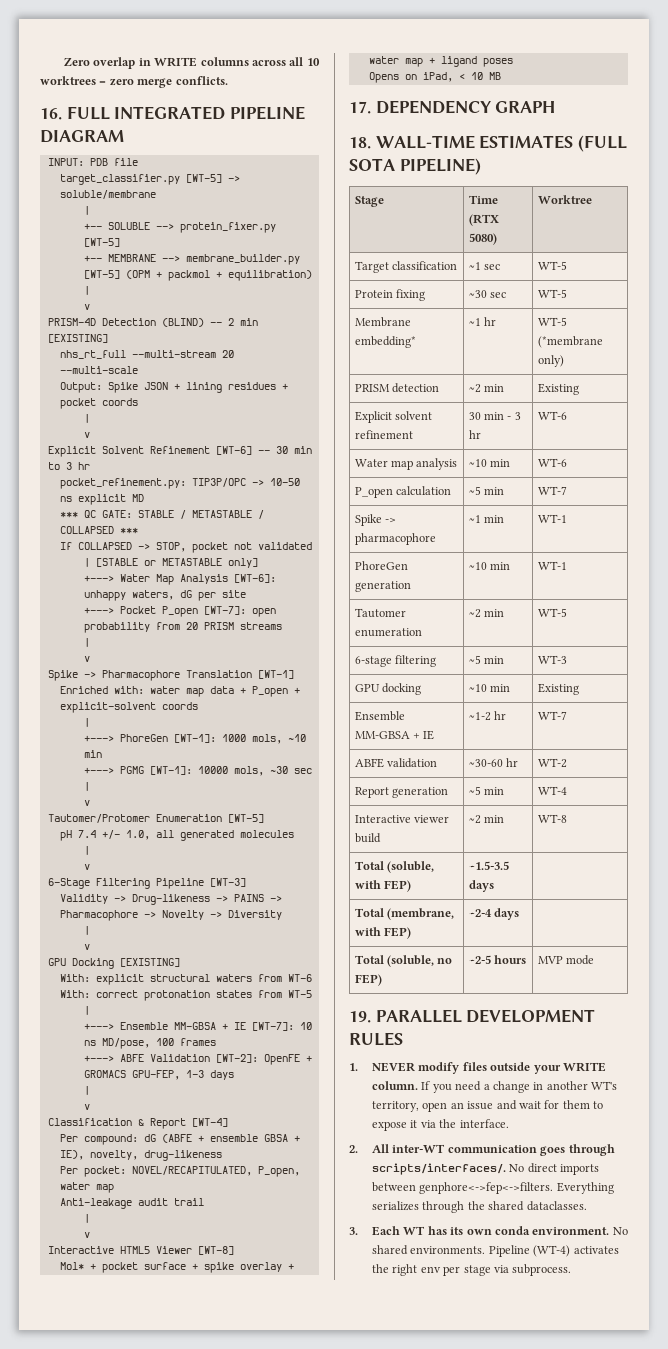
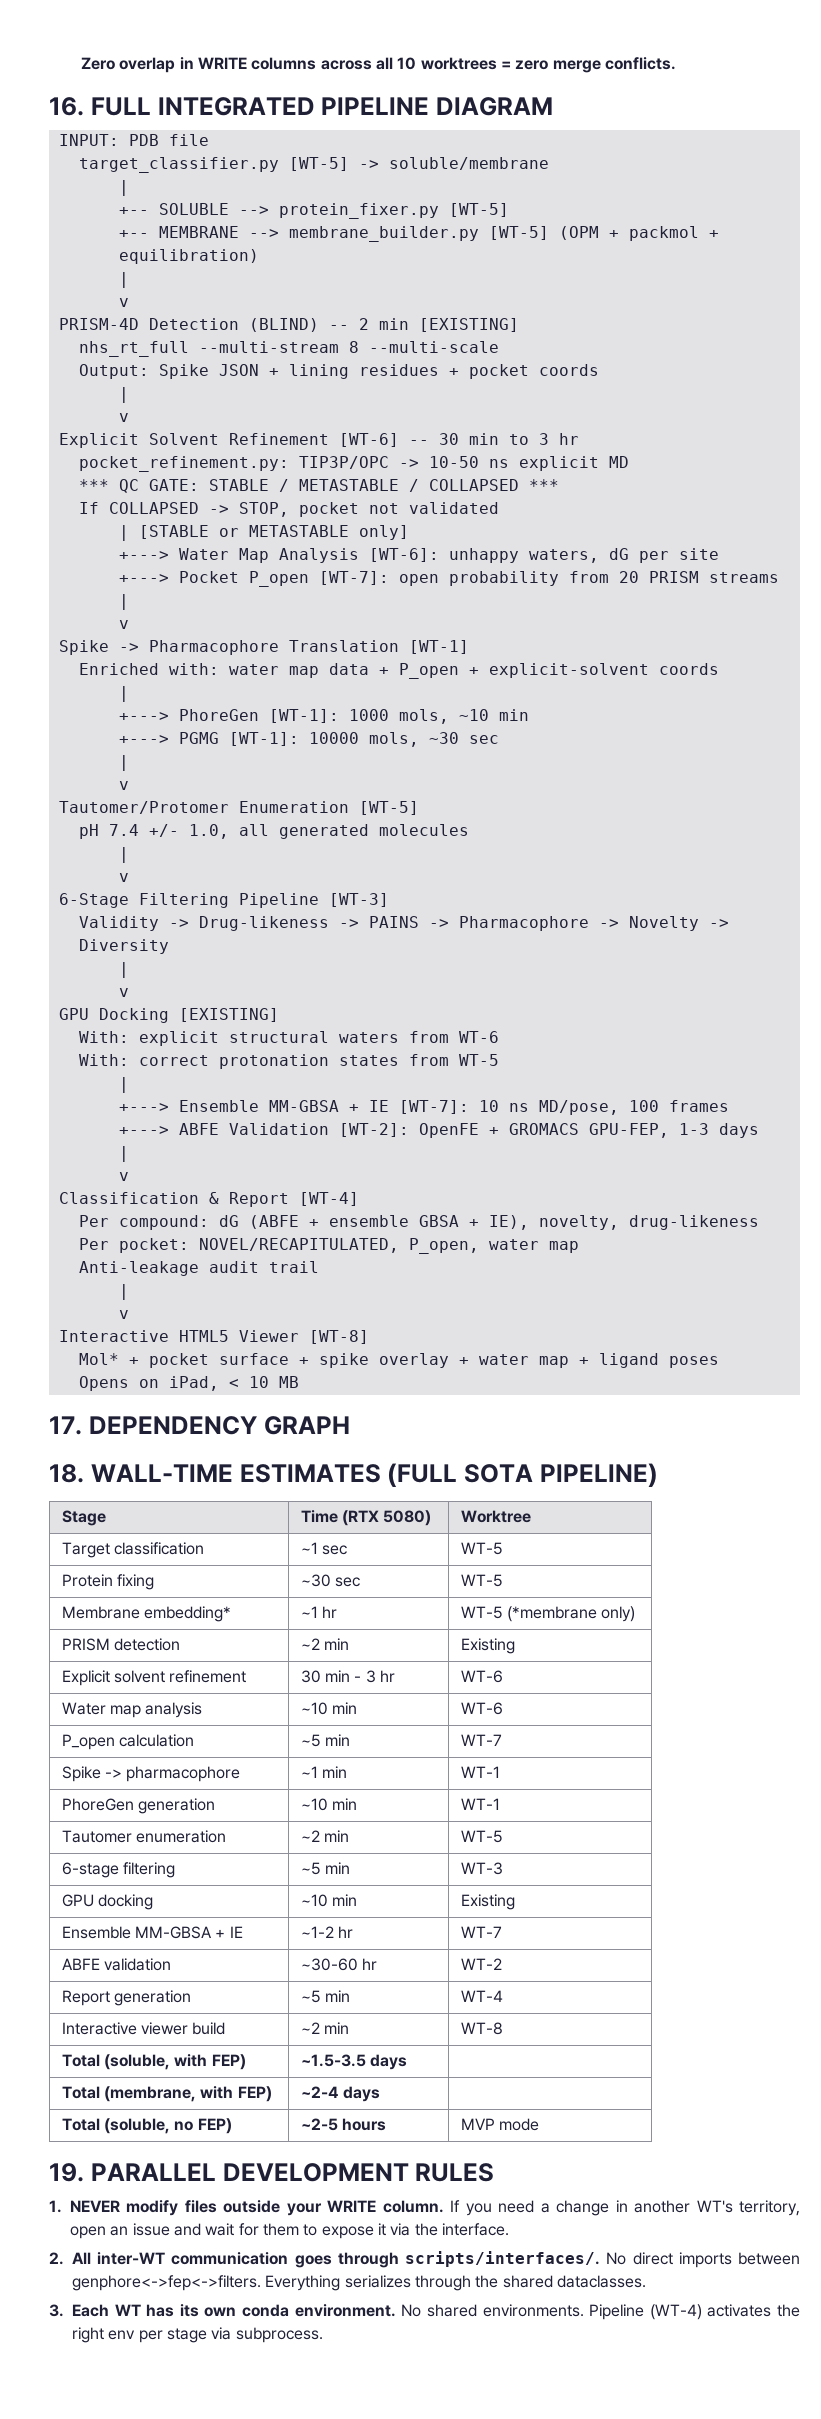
[221,350,234,358] 20 -> [348,341,359,353] 8

